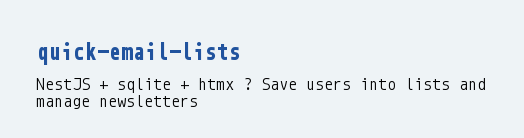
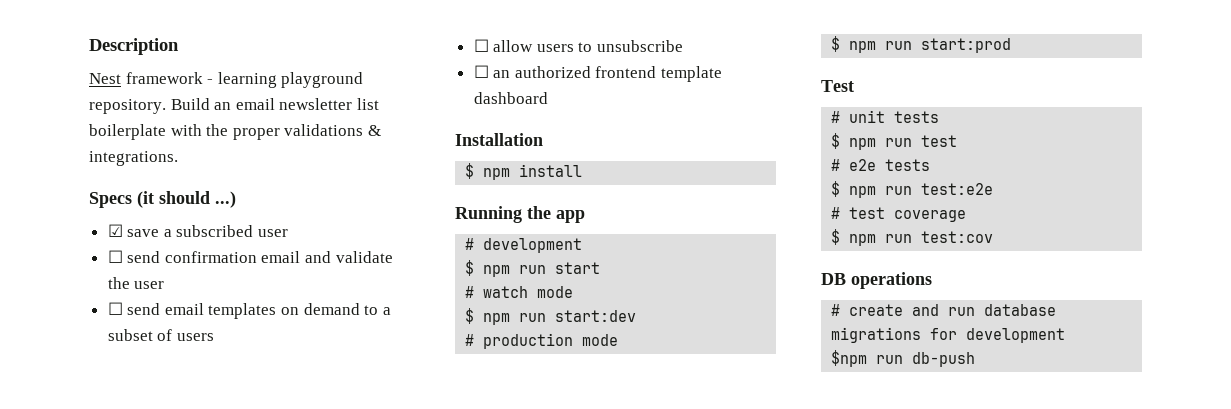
[36,42,240,65] [36,78,486,93] [36,95,198,109] quick-email-lists // NestJS + sqlite + htmx ? Save users into lists and manage newsletters -> [89,38,179,55] [89,72,364,88] [89,98,379,114] [89,124,381,140] [89,151,178,166] [89,191,236,208] [107,224,289,237] [107,250,393,263] [107,277,165,289] [107,302,391,319] [107,329,214,341] [473,39,684,52] [473,65,723,82] [473,92,548,104] [455,133,543,146] [465,163,583,180] [455,206,585,223] [465,238,583,253] [465,260,601,277] [465,286,574,298] [465,308,637,325] [465,333,619,349] [831,36,1012,53] [821,80,854,92] [831,110,940,123] [831,133,958,150] [831,159,931,171] [831,181,994,198] [831,207,967,222] [831,229,994,246] [821,272,932,289] [831,304,1057,316] [831,327,1066,343] [831,350,976,367] Description // Nest framework - learning playground repository. Build an email newsletter list boilerplate with the proper validations & integrations. // Specs (it should ...) // ☑ save a subscribed user // ☐ send confirmation email and validate the user // ☐ send email templates on demand to a subset of users // ☐ allow users to unsubscribe // ☐ an authorized frontend template dashboard // Installation // $ npm install // Running the app // # development // $ npm run start // # watch mode // $ npm run start:dev // # production mode // $ npm run start:prod // Test // # unit tests // $ npm run test // # e2e tests // $ npm run test:e2e // # test coverage // $ npm run test:cov // DB operations // # create and run database migrations for development // $npm run db-push

